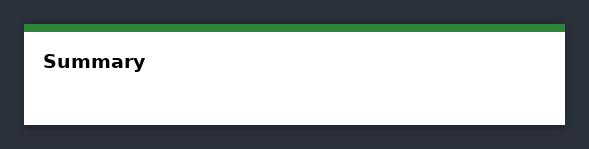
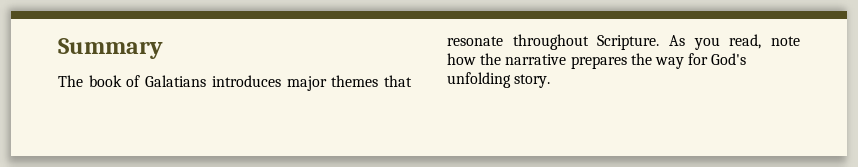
(146, 63) none -> [58,75,412,91] [447,34,800,50] [447,53,747,69] [447,72,551,88] // The book of Galatians introduces major themes that resonate throughout Scripture. As you read, note how the narrative prepares the way for God's unfolding story.

